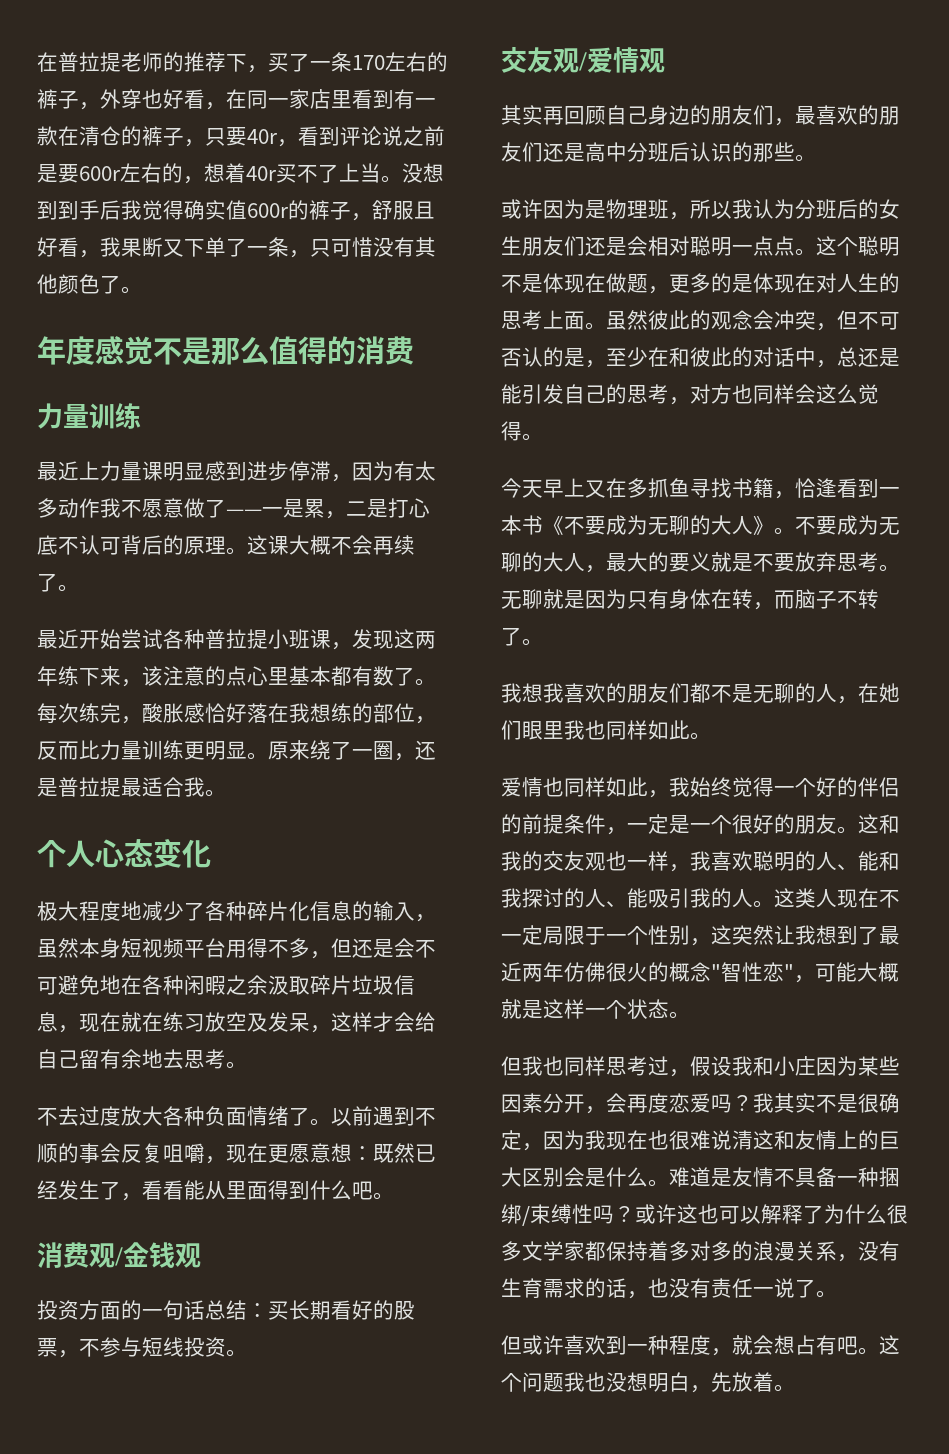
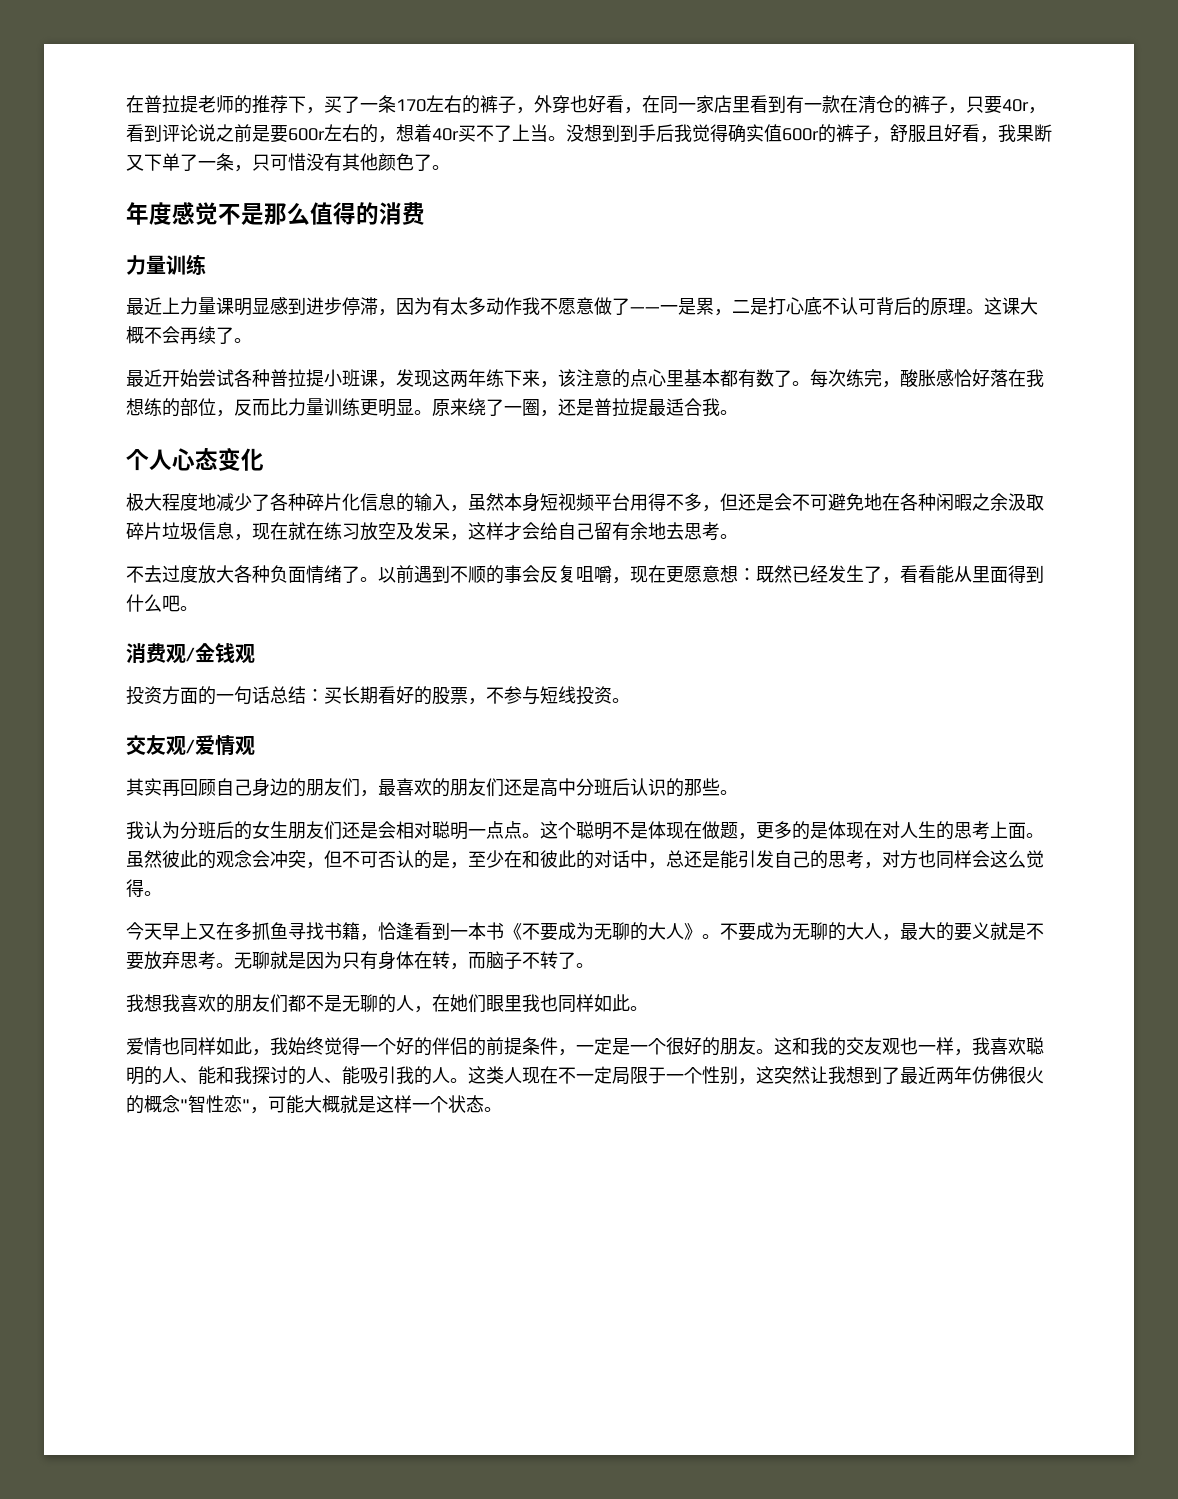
[501,199,732,220] 或许因为是物理班，所以 -> (738, 792) none
[501,1056,900,1077] [501,1093,900,1114] [501,1130,900,1151] [501,1167,900,1187] [501,1204,908,1226] [501,1241,900,1262] [501,1278,837,1299] [501,1335,900,1356] [501,1372,795,1393] // 但我也同样思考过，假设我和小庄因为某些因素分开，会再度恋爱吗？我其实不是很确定，因为我现在也很难说清这和友情上的巨大区别会是什么。难道是友情不具备一种捆绑/束缚性吗？或许这也可以解释了为什么很多文学家都保持着多对多的浪漫关系，没有生育需求的话，也没有责任一说了。 // 但或许喜欢到一种程度，就会想占有吧。这个问题我也没想明白，先放着。 -> (502, 1109) none

